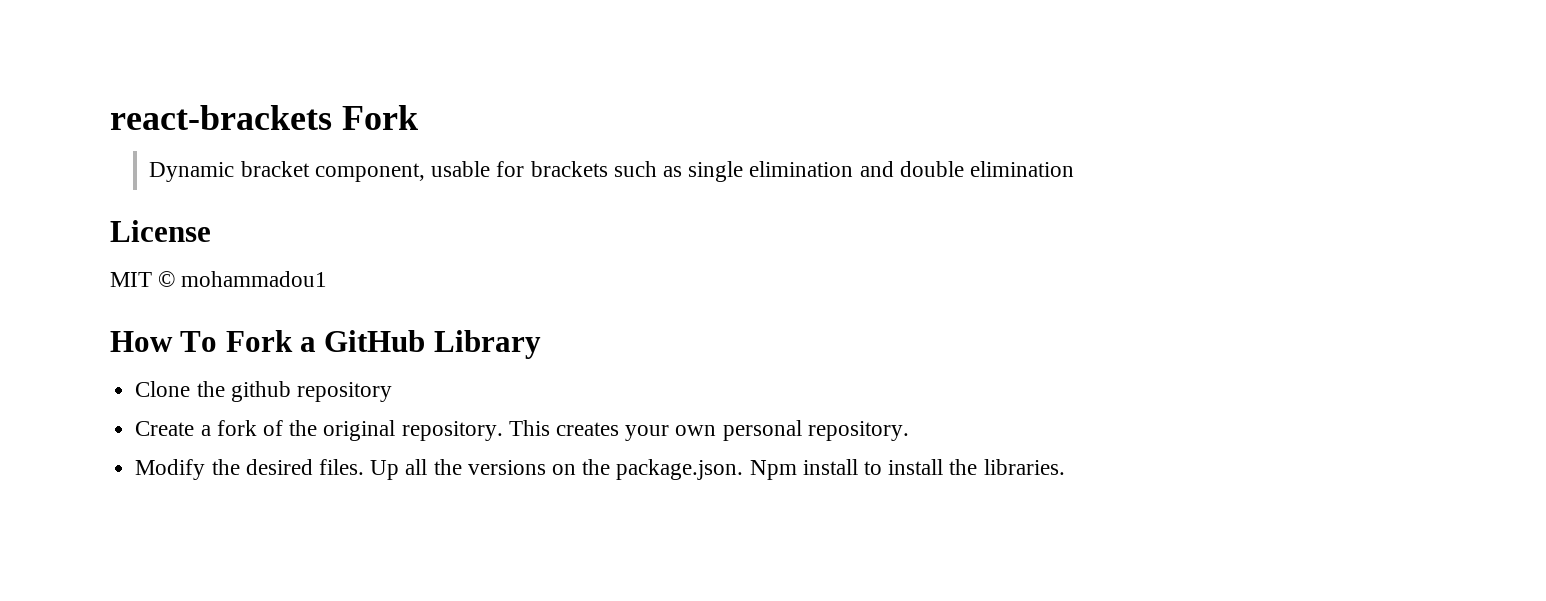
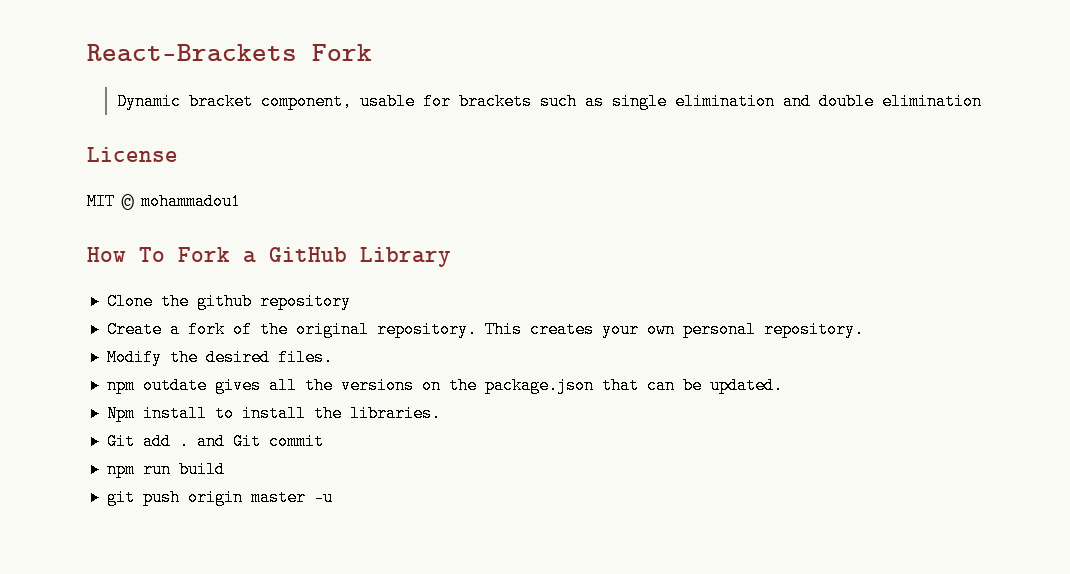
[110,105,332,130] react-brackets -> [87,44,297,62] React-Brackets
[370,460,400,480] Up -> [106,377,261,394] // npm outdate gives
[616,459,744,480] package.json. -> [484,377,783,394] package.json that can be updated. //
(1065, 467) none -> [106,433,324,450] [106,461,225,478] [106,489,333,506] // Git add . and Git commit // npm run build // git push origin master -u

